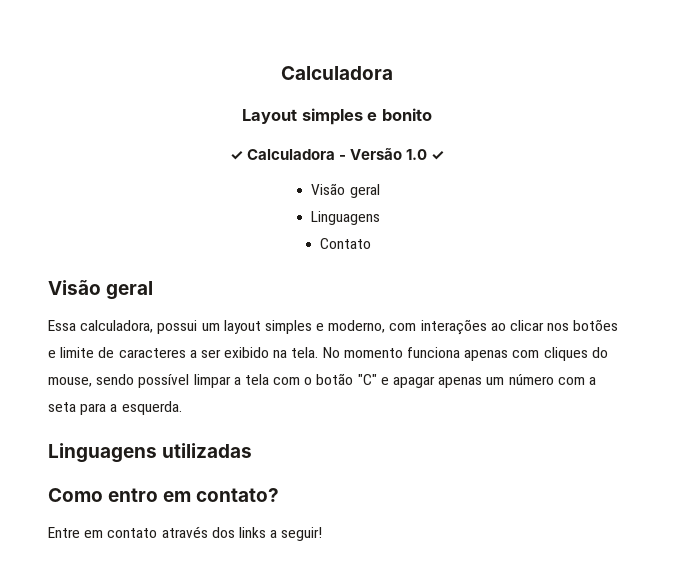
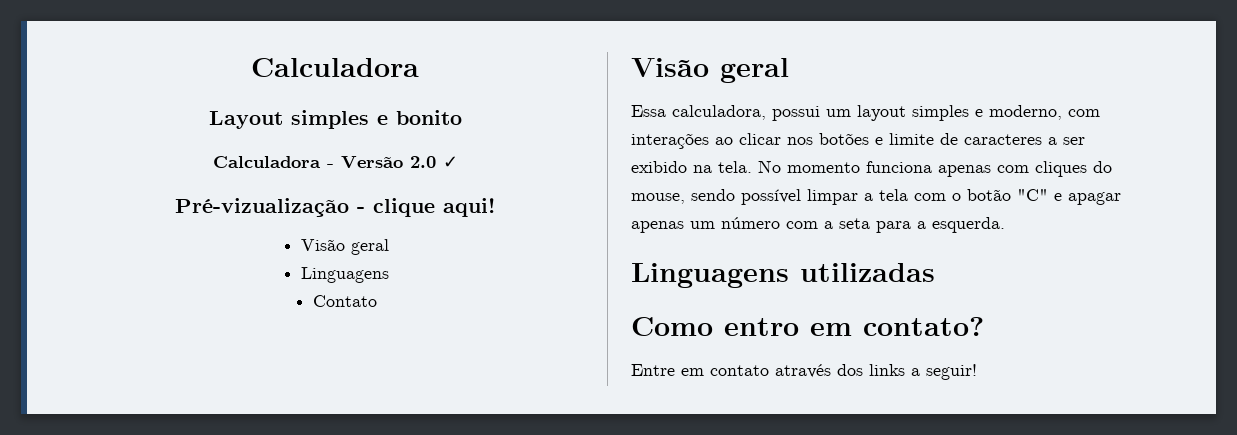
[229,151,243,160] ✓ -> (462, 117) none
[406,149,445,160] 1.0 ✓ -> [409,156,458,168] [175,198,495,217] 2.0 ✓ // Pré-vizualização - clique aqui!

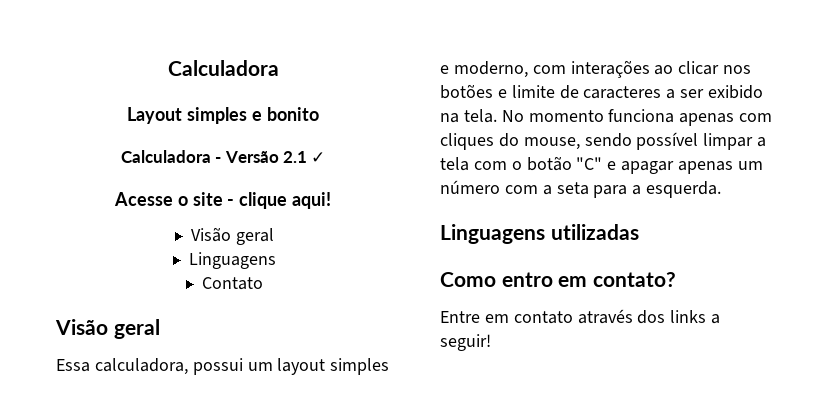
[409,156,436,168] 2.0 -> [282,151,307,163] 2.1
[175,198,349,217] Pré-vizualização -> [113,192,223,206] Acesse o site

